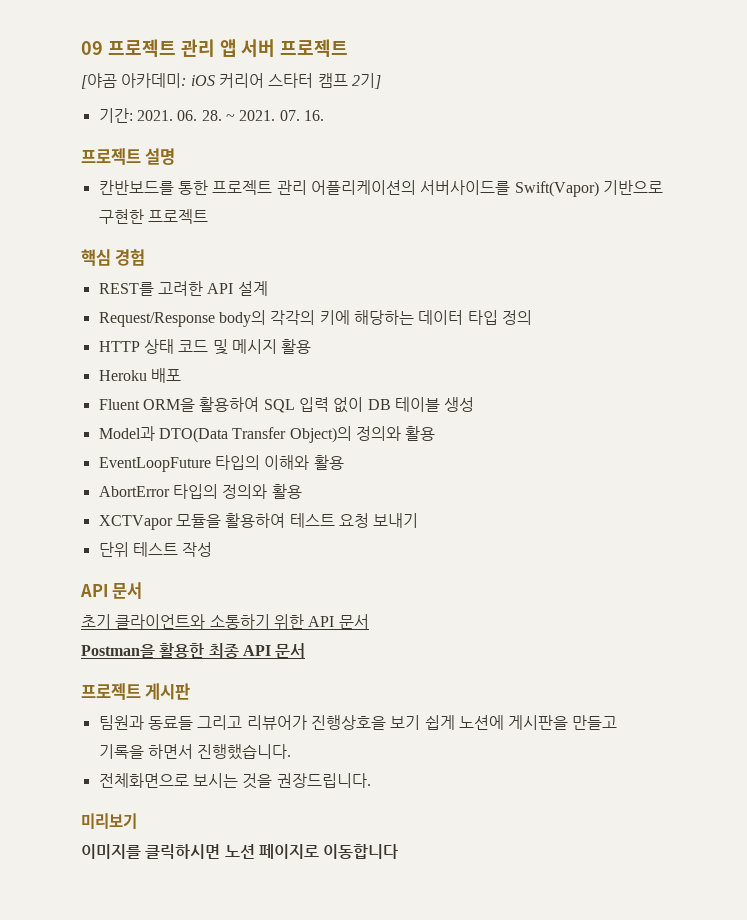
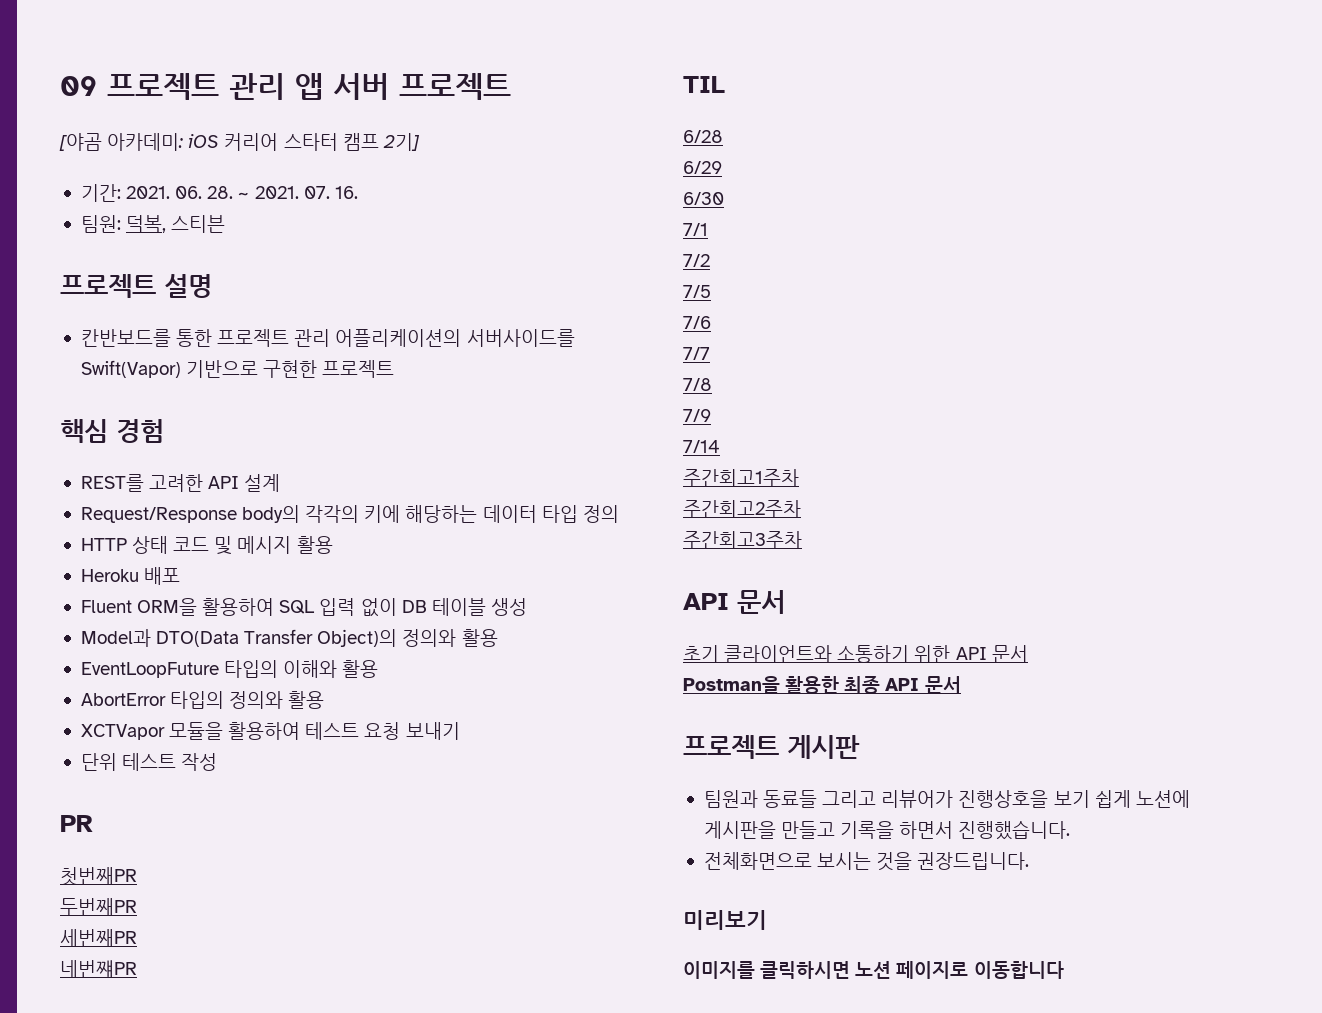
(324, 115) none -> [80,215,226,233] // 팀원: 덕복, 스티븐
(213, 549) none -> [60,815,93,832] [60,867,137,886] [60,898,137,916] [60,929,137,947] [60,960,137,978] [683,76,725,93] [683,130,723,143] [683,161,722,174] [683,192,724,205] [683,223,708,236] [683,254,710,267] [683,285,711,298] [683,316,711,329] [683,347,710,360] [683,378,712,391] [683,409,711,422] [683,440,720,453] [683,469,799,487] [683,500,801,518] [683,531,802,549] // PR // 첫번째PR // 두번째PR // 세번째PR // 네번쨰PR // TIL // 6/28 // 6/29 // 6/30 // 7/1 // 7/2 // 7/5 // 7/6 // 7/7 // 7/8 // 7/9 // 7/14 // 주간회고1주차 // 주간회고2주차 // 주간회고3주차

